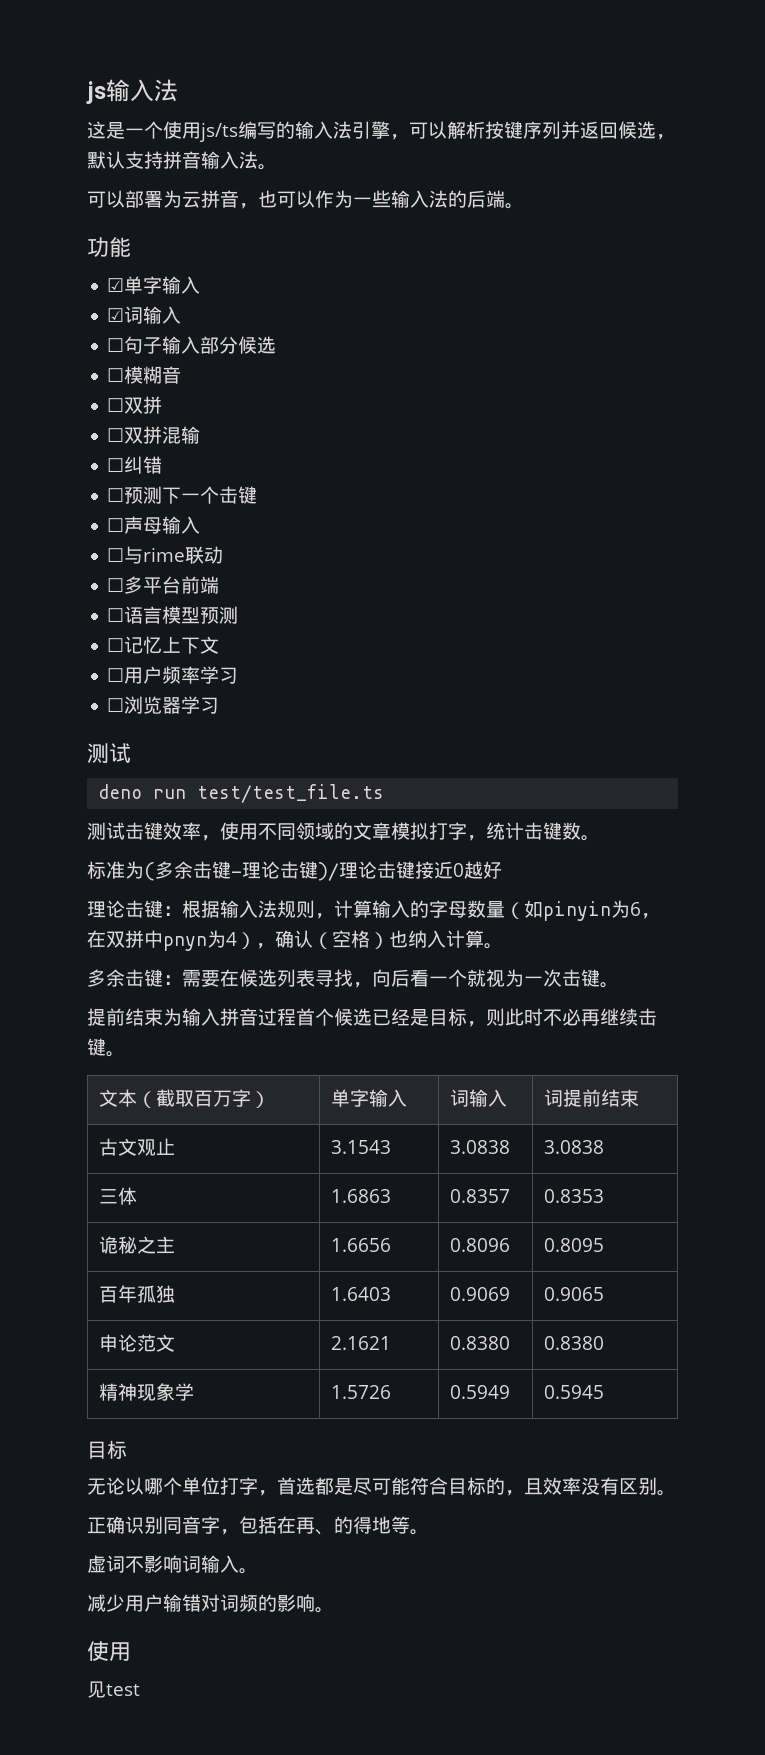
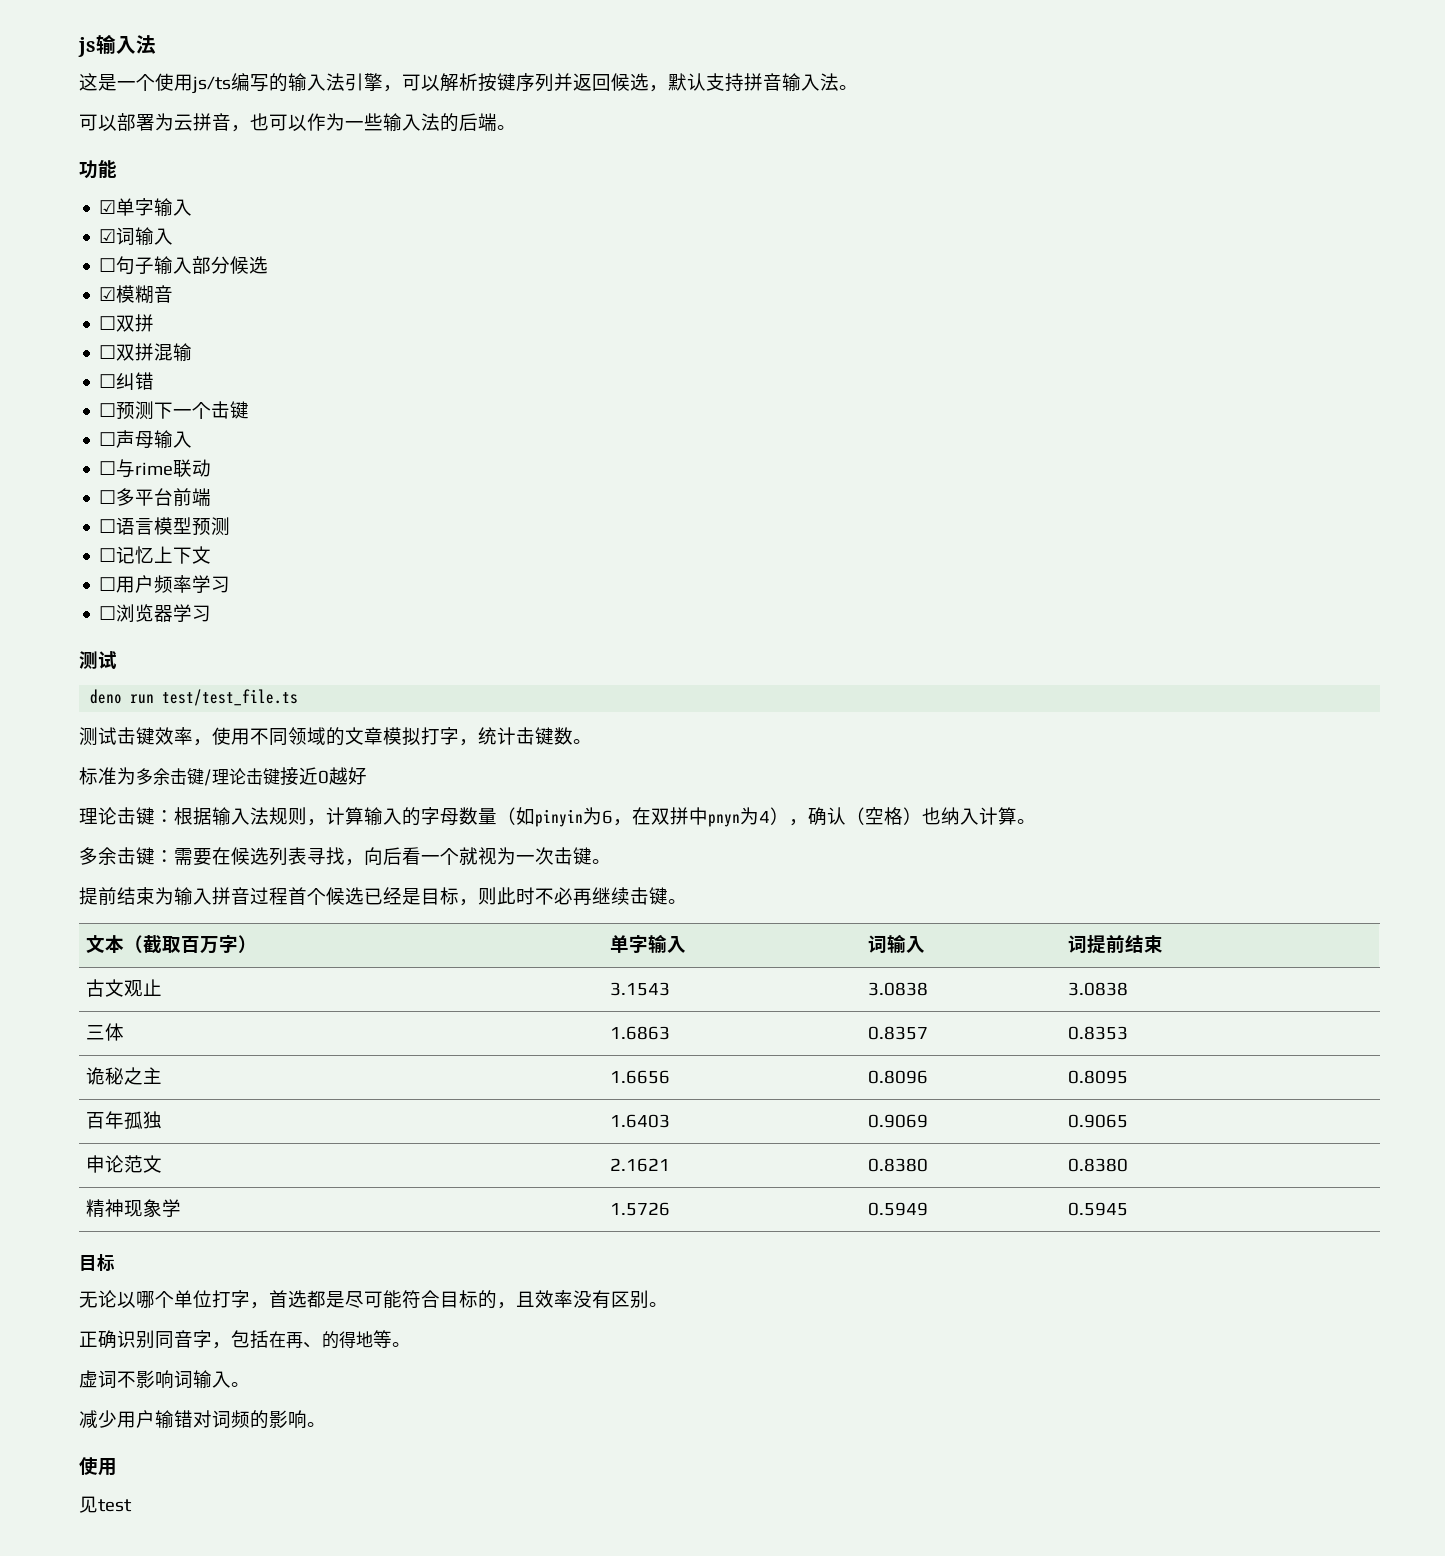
[107,368,125,382] ☐ -> [99,287,117,301] ☑
[144,861,339,881] (多余击键-理论击键)/ -> [136,768,212,786] 多余击键/

